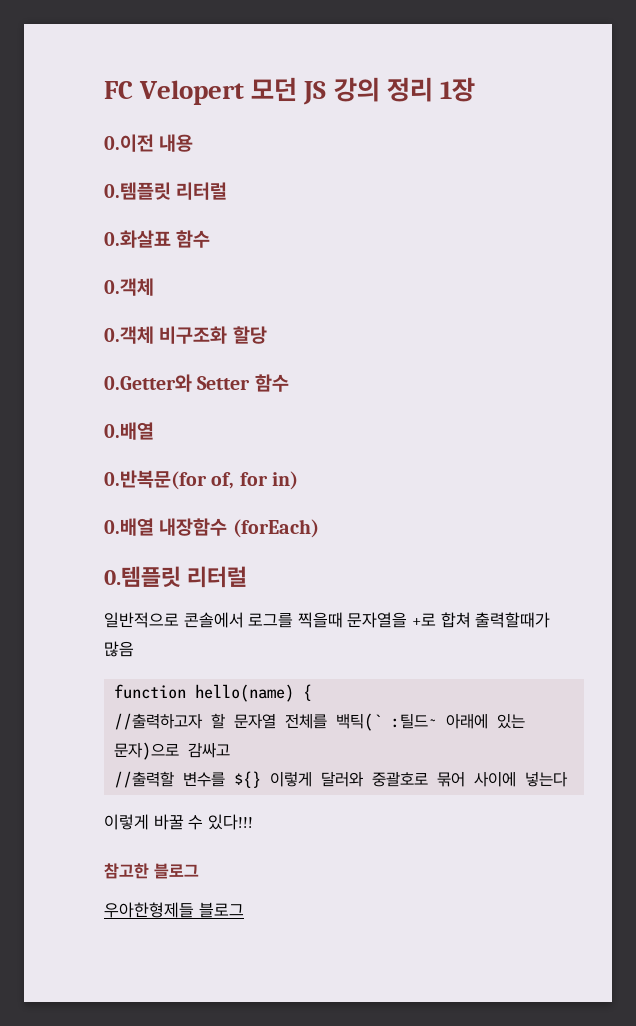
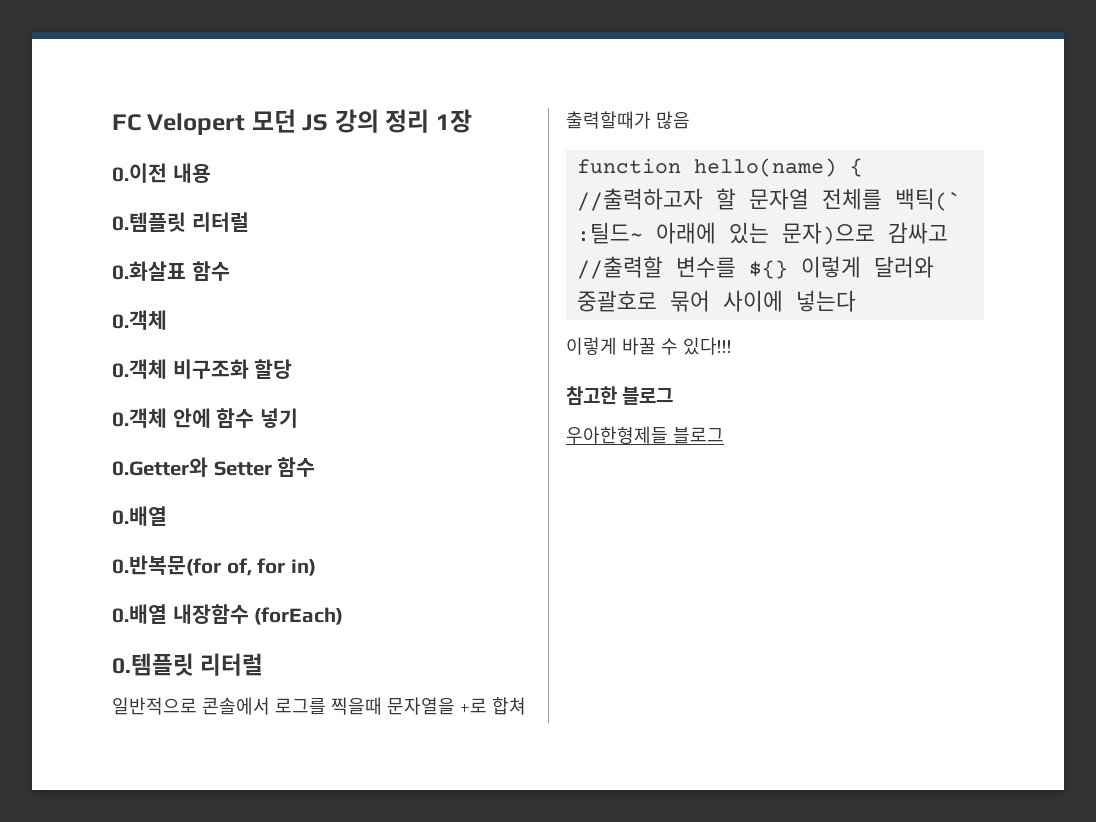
(267, 335) none -> [112,408,298,428] // 0.객체 안에 함수 넣기

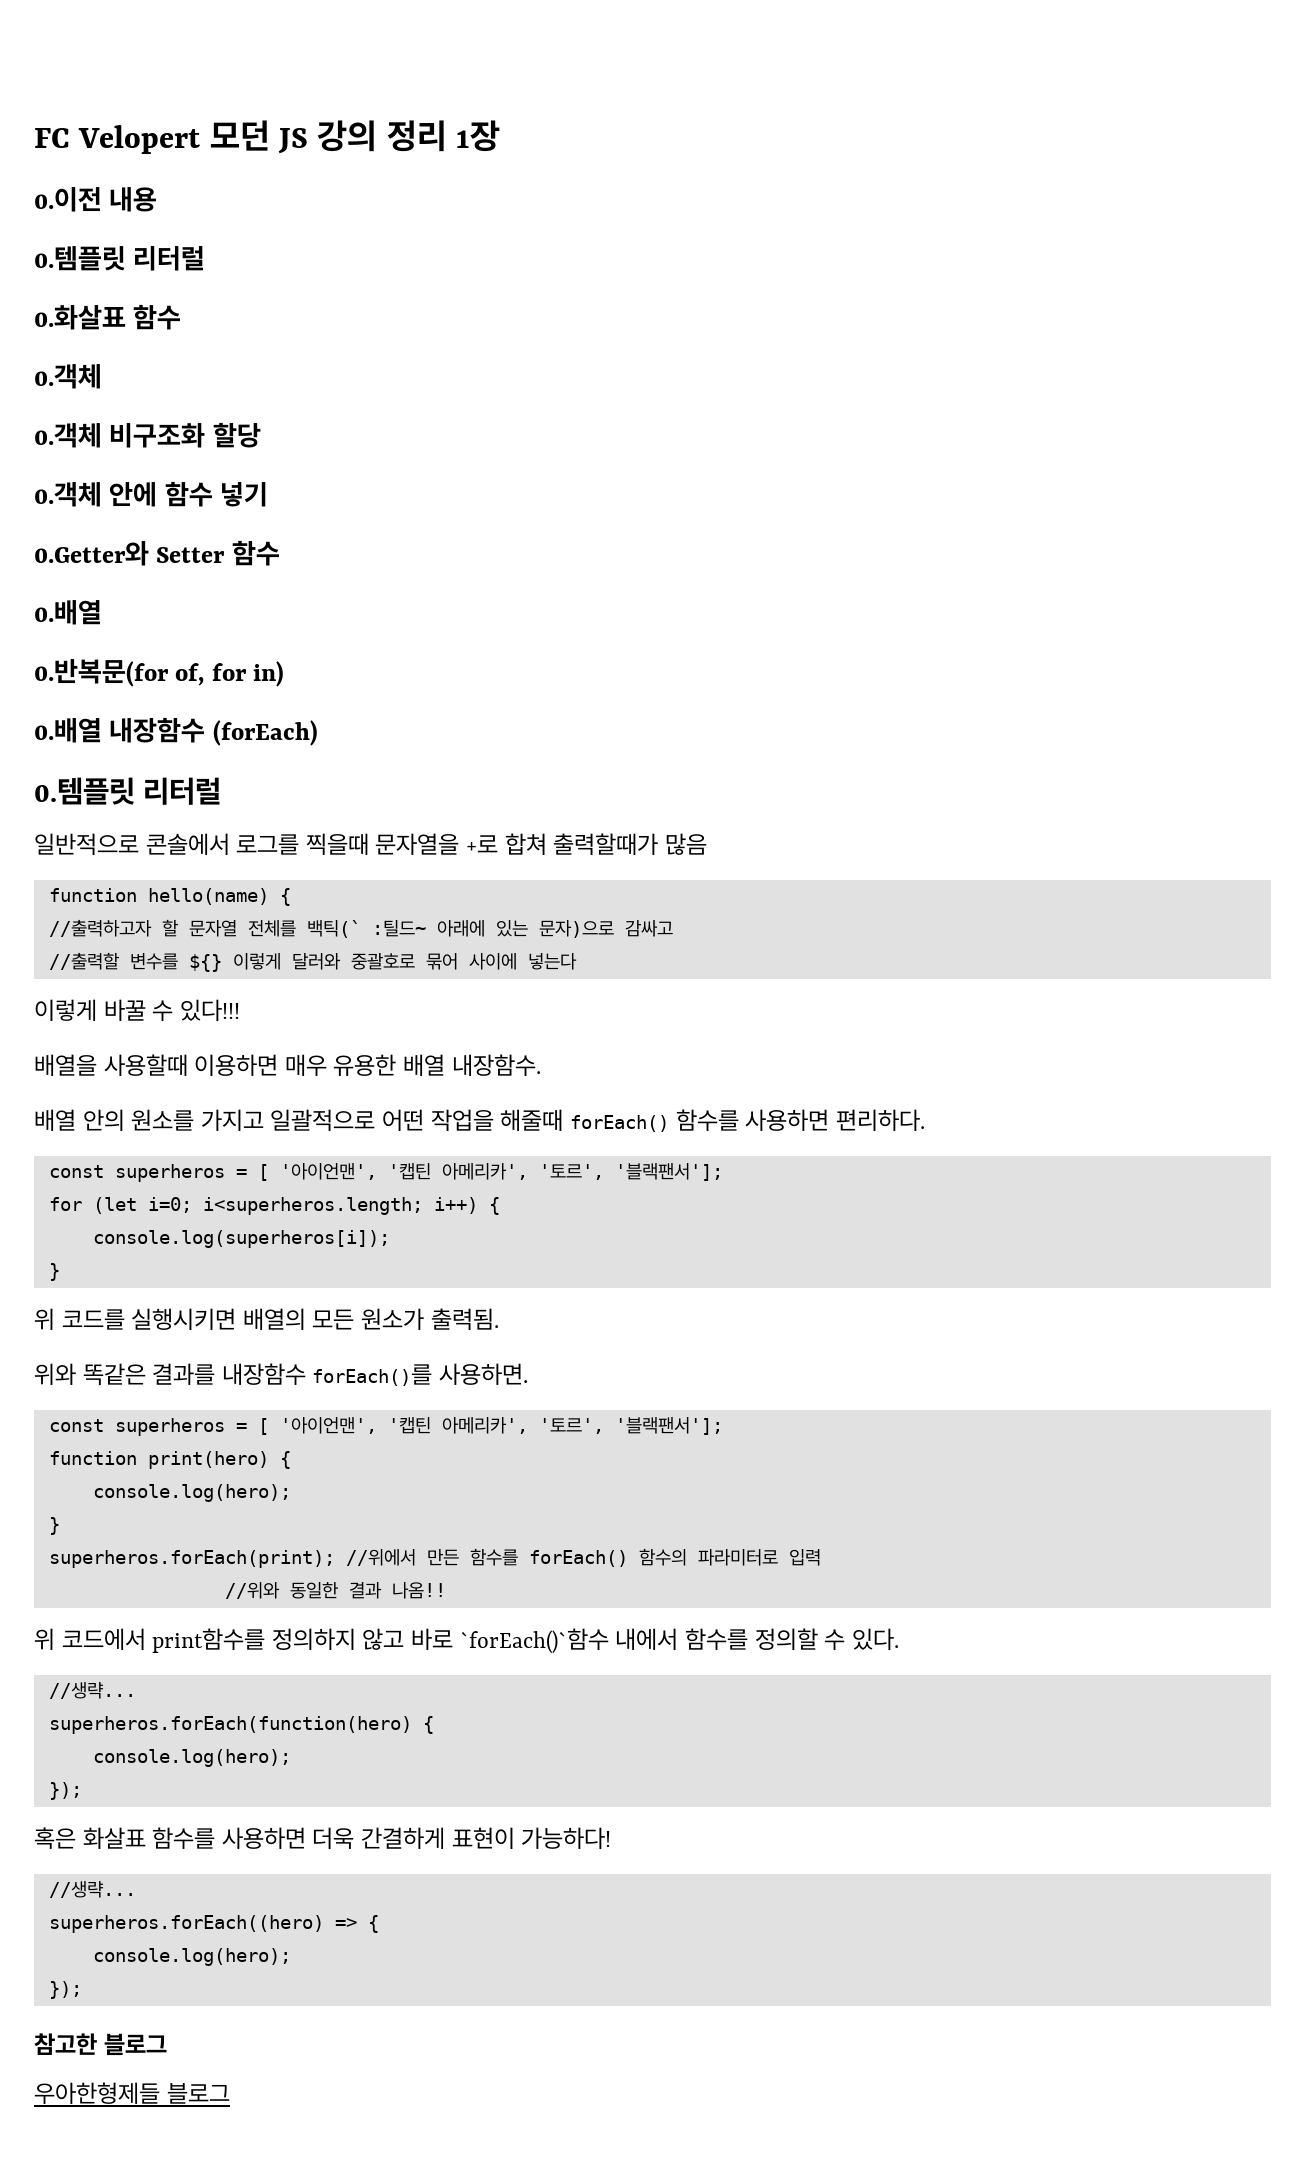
(732, 346) none -> [34,1054,541,1076] [34,1109,925,1132] [48,1163,723,1182] [48,1197,500,1215] [92,1230,390,1248] [48,1263,60,1281] [34,1308,499,1330] [34,1363,529,1386] [48,1417,723,1436] [48,1451,291,1469] [92,1484,291,1502] [48,1517,60,1535] [48,1548,821,1568] [224,1582,446,1599] [34,1628,899,1654] [48,1682,136,1699] [48,1716,434,1734] [92,1749,291,1767] [48,1782,82,1800] [34,1827,612,1849] [48,1881,136,1898] [48,1915,379,1933] [92,1948,291,1966] [48,1981,82,1999] // 배열을 사용할때 이용하면 매우 유용한 배열 내장함수. // 배열 안의 원소를 가지고 일괄적으로 어떤 작업을 해줄때 forEach() 함수를 사용하면 편리하다. // const superheros = [ '아이언맨', '캡틴 아메리카', '토르', '블랙팬서']; // for (let i=0; i<superheros.length; i++) { // console.log(superheros[i]); // } // 위 코드를 실행시키면 배열의 모든 원소가 출력됨. // 위와 똑같은 결과를 내장함수 forEach()를 사용하면. // const superheros = [ '아이언맨', '캡틴 아메리카', '토르', '블랙팬서']; // function print(hero) { // console.log(hero); // } // superheros.forEach(print); //위에서 만든 함수를 forEach() 함수의 파라미터로 입력 // //위와 동일한 결과 나옴!! // 위 코드에서 print함수를 정의하지 않고 바로 `forEach()`함수 내에서 함수를 정의할 수 있다. // //생략... // superheros.forEach(function(hero) { // console.log(hero); // }); // 혹은 화살표 함수를 사용하면 더욱 간결하게 표현이 가능하다! // //생략... // superheros.forEach((hero) => { // console.log(hero); // });

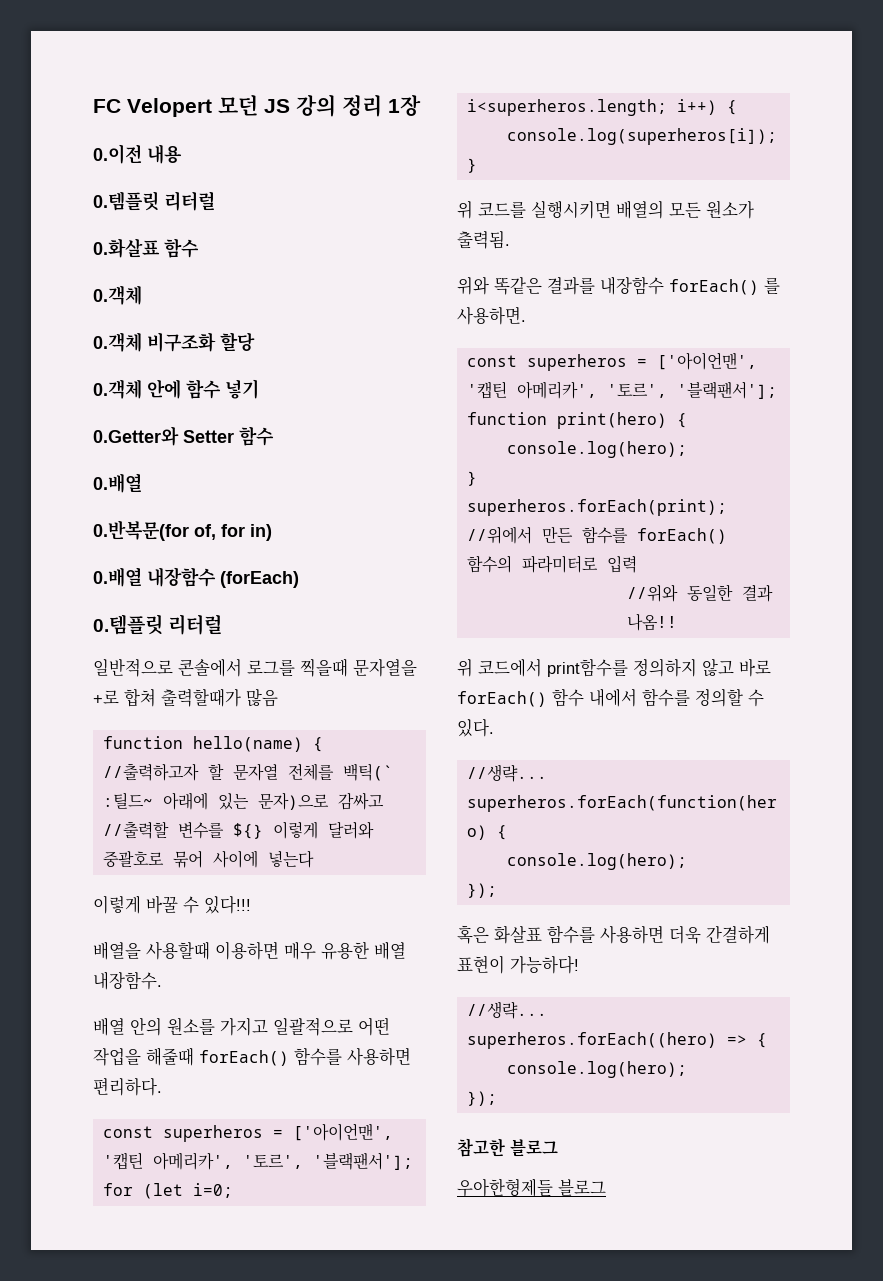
[257,1163,377,1181] [ '아이언맨', -> [292,1123,393,1141] ['아이언맨',
[312,1364,433,1386] forEach()를 -> [669,278,780,295] forEach() 를
[257,1417,377,1435] [ '아이언맨', -> [656,352,757,370] ['아이언맨',
[459,1628,609,1654] `forEach()`함수 -> [457,688,584,707] forEach() 함수

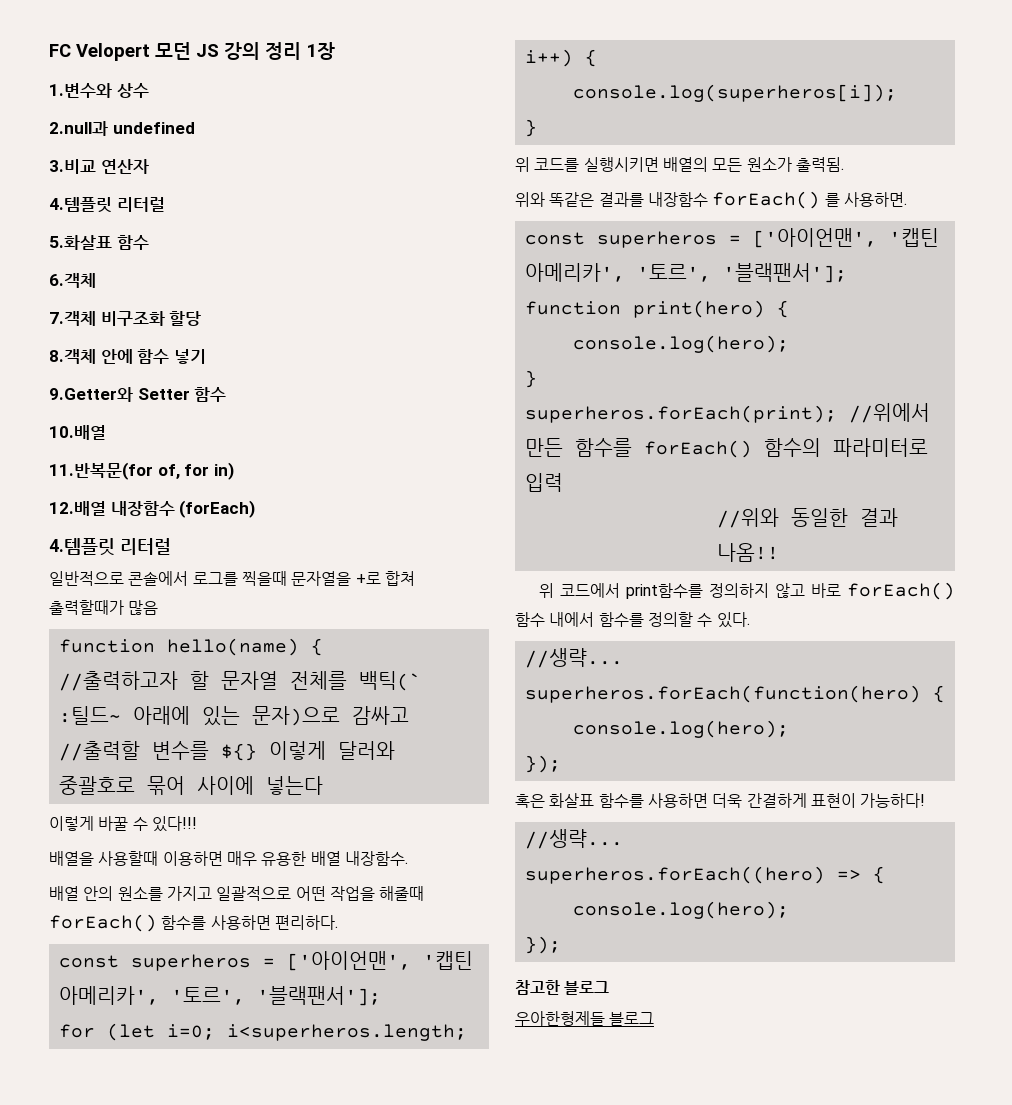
[93,144,182,164] [93,191,215,211] [93,238,199,258] [93,285,142,305] [93,332,142,352] 0.이전 내용 // 0.템플릿 리터럴 // 0.화살표 함수 // 0.객체 // 0.객체 -> [49,83,149,98] [49,121,195,136] [49,159,149,174] [49,197,165,213] [49,235,149,250] [49,273,96,288] [49,311,96,326] 1.변수와 상수 // 2.null과 undefined // 3.비교 연산자 // 4.템플릿 리터럴 // 5.화살표 함수 // 6.객체 // 7.객체
[93,379,142,399] 0.객체 -> [49,349,96,364] 8.객체
[93,426,179,446] 0.Getter와 -> [49,387,133,402] 9.Getter와
[93,473,142,493] [93,520,189,541] 0.배열 // 0.반복문(for -> [49,425,106,440] [49,462,153,480] 10.배열 // 11.반복문(for
[93,567,142,587] 0.배열 -> [49,501,106,516] 12.배열
[93,614,163,635] 0.템플릿 -> [49,538,115,556] 4.템플릿

